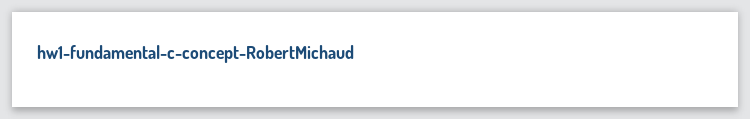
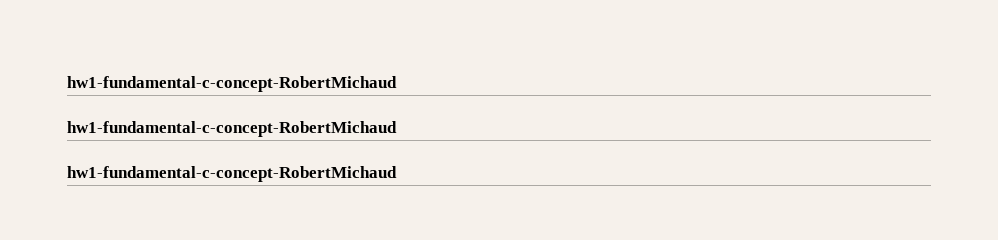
[37,45,354,63] hw1-fundamental-c-concept-RobertMichaud -> [67,76,397,92] [67,121,397,137] [67,166,397,182] hw1-fundamental-c-concept-RobertMichaud // hw1-fundamental-c-concept-RobertMichaud // hw1-fundamental-c-concept-RobertMichaud

